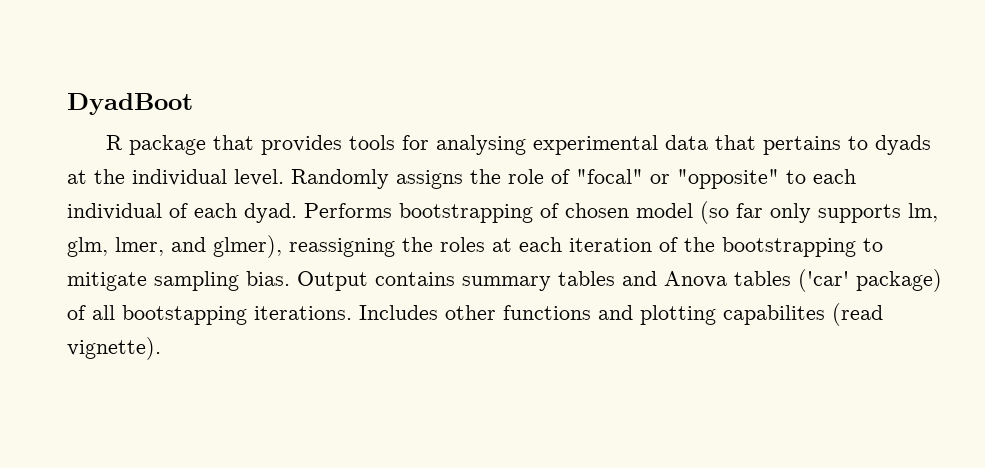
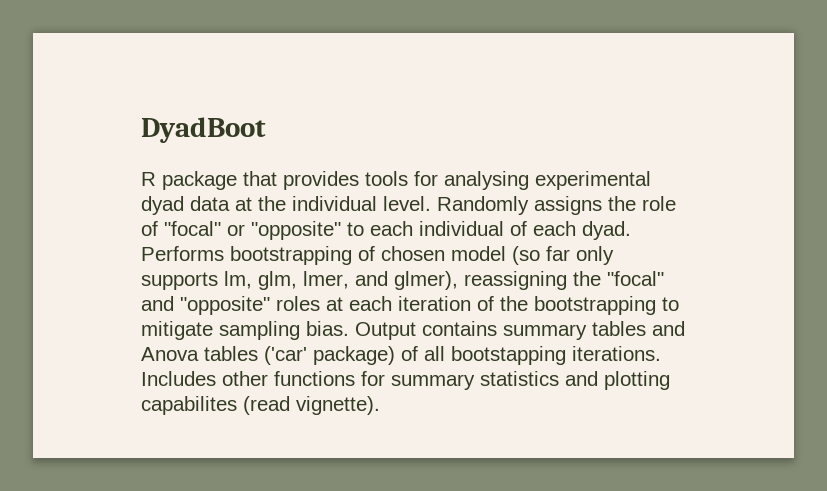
[665,135,932,155] data that pertains to dyads -> [141,196,230,215] dyad data
(433, 244) none -> [607,271,664,286] [141,296,270,315] "focal" and "opposite"
(591, 312) none -> [361,371,559,390] for summary statistics

